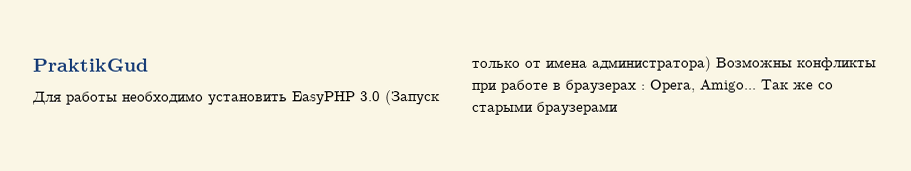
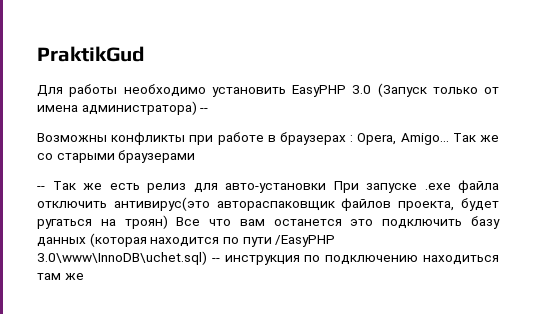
(711, 64) none -> [200,108,209,112] -- //
(618, 108) none -> [37,180,499,193] [37,197,500,211] [37,215,500,229] [37,233,336,247] [37,251,500,265] [37,273,84,280] // -- Так же есть релиз для авто-установки При запуске .exe файла отключить антивирус(это автораспаковщик файлов проекта, будет ругаться на троян) Все что вам останется это подключить базу данных (которая находится по пути /EasyPHP 3.0\www\InnoDB\uchet.sql) -- инструкция по подключению находиться там же

